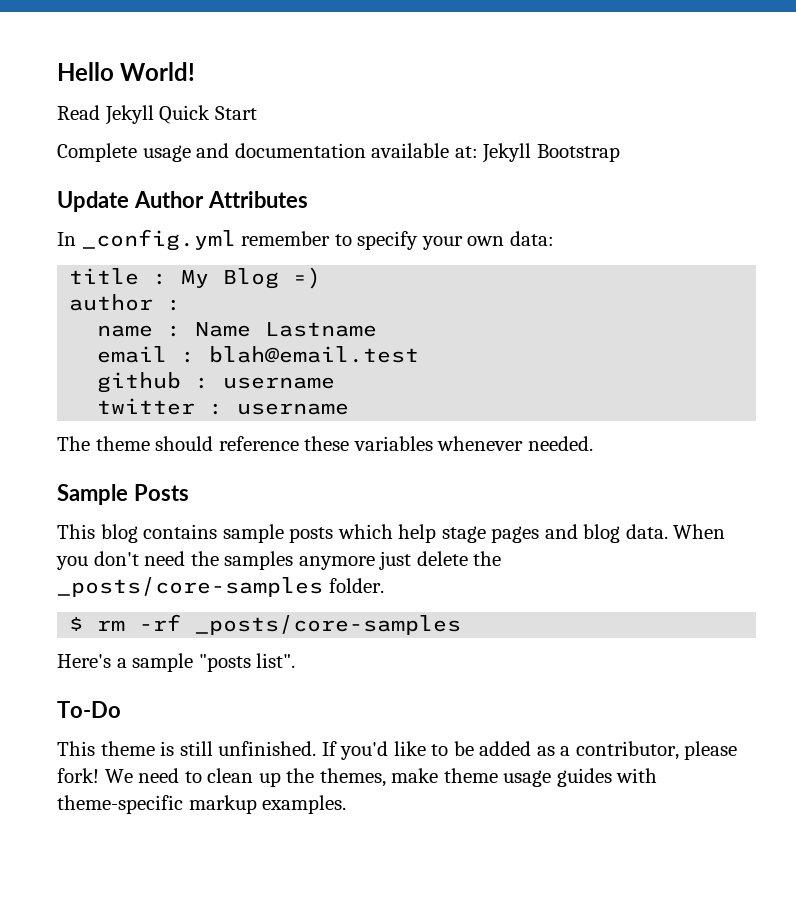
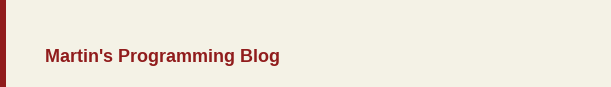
[57,62,196,81] [57,105,257,125] [57,143,620,163] [57,191,308,212] [57,229,554,251] [69,267,322,289] [69,294,182,311] [97,322,378,337] [97,346,420,363] [97,372,336,393] [97,398,350,415] [57,436,593,451] [57,484,189,505] [57,524,726,543] [56,551,502,570] [57,577,384,597] [69,614,462,635] [57,653,296,672] [57,701,121,718] [57,741,738,760] [57,768,658,787] [57,795,347,814] Hello World! // Read Jekyll Quick Start // Complete usage and documentation available at: Jekyll Bootstrap // Update Author Attributes // In _config.yml remember to specify your own data: // title : My Blog =) // author : // name : Name Lastname // email : blah@email.test // github : username // twitter : username // The theme should reference these variables whenever needed. // Sample Posts // This blog contains sample posts which help stage pages and blog data. When you don't need the samples anymore just delete the _posts/core-samples folder. // $ rm -rf _posts/core-samples // Here's a sample "posts list". // To-Do // This theme is still unfinished. If you'd like to be added as a contributor, please fork! We need to clean up the themes, make theme usage guides with theme-specific markup examples. -> [45,49,280,66] Martin's Programming Blog

